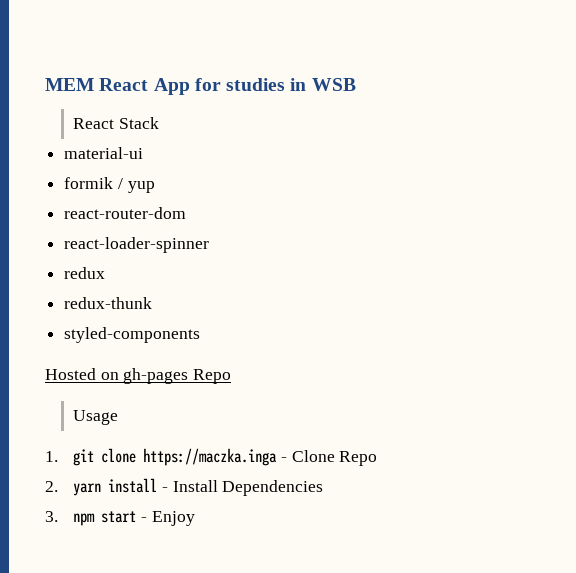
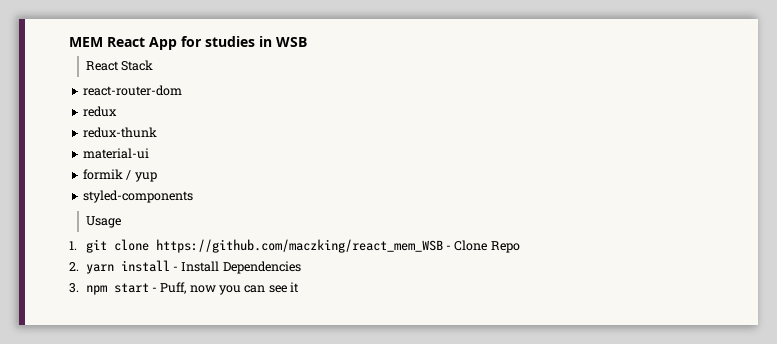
(159, 123) none -> [82,85,182,96] [82,106,117,117] [82,127,157,138] // react-router-dom // redux // redux-thunk
[64,207,187,219] [64,237,210,253] [64,267,106,279] [64,297,153,309] [64,327,201,343] [45,368,232,384] react-router-dom // react-loader-spinner // redux // redux-thunk // styled-components // Hosted on gh-pages Repo -> [82,190,193,203] styled-components
[143,448,278,466] https://maczka.inga -> [155,239,443,253] https://github.com/maczking/react_mem_WSB
[151,511,195,526] Enjoy -> [160,282,300,295] Puff, now you can see it

